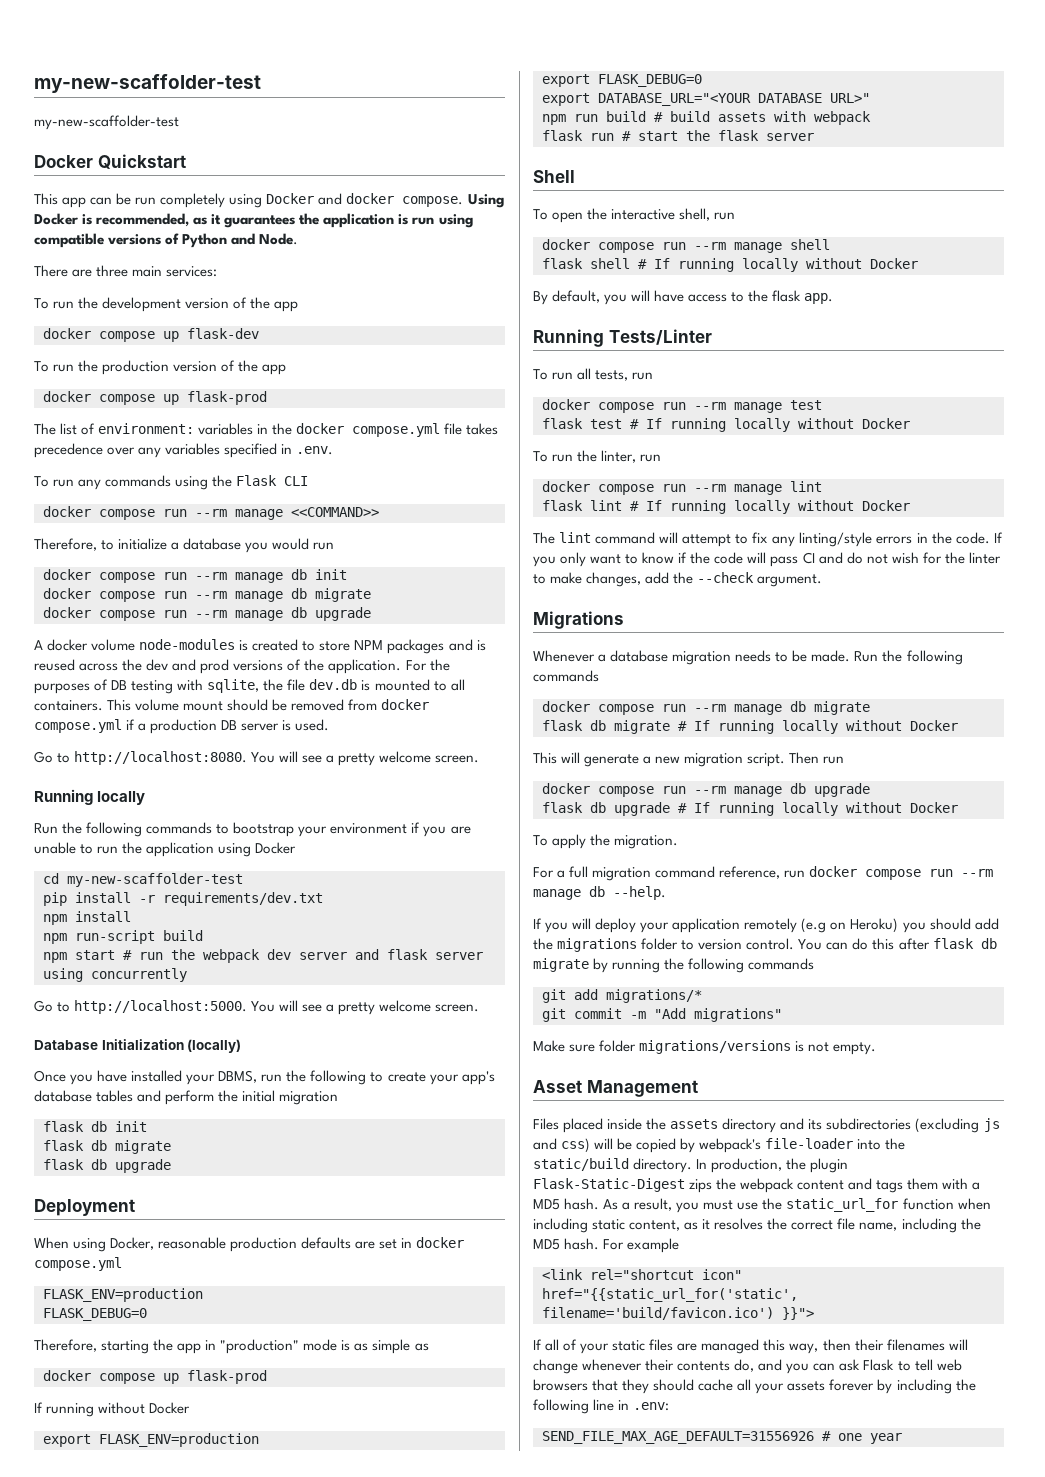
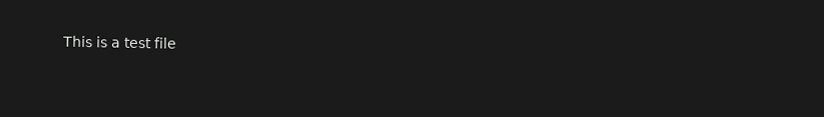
[34,74,261,93] [34,115,179,130] [34,154,186,169] [34,193,504,208] [34,213,473,228] [34,233,299,248] [34,265,218,277] [34,297,299,312] [43,328,259,342] [34,360,287,375] [43,391,267,405] [34,423,499,437] [34,443,334,458] [34,475,309,490] [43,506,379,520] [34,538,335,553] [43,569,347,583] [43,588,371,602] [43,607,371,621] [34,639,486,654] [34,659,450,674] [34,679,465,694] [34,699,430,711] [34,719,330,734] [34,751,480,766] [34,789,146,805] [34,822,471,837] [34,842,297,857] [43,873,243,887] [43,892,323,906] [43,911,131,925] [43,930,203,944] [43,949,483,963] [43,968,187,982] [34,1000,480,1015] [34,1039,242,1053] [34,1070,495,1085] [34,1090,339,1105] [43,1121,147,1132] [43,1140,171,1154] [43,1159,171,1173] [34,1199,135,1216] [34,1237,465,1252] [34,1257,122,1271] [43,1288,203,1302] [43,1308,147,1321] [34,1339,429,1354] [43,1370,267,1384] [34,1402,191,1417] [43,1433,259,1447] [542,74,702,87] [542,93,870,106] [542,111,871,125] [542,130,814,141] [533,170,575,183] [533,208,736,223] [542,239,830,253] [542,258,918,272] [533,290,834,305] [533,329,712,347] [533,368,654,381] [542,399,822,413] [542,418,910,432] [533,450,662,463] [542,481,822,495] [542,500,910,514] [533,532,1003,547] [533,552,1001,567] [533,572,823,587] [533,611,624,629] [533,650,963,665] [533,670,599,682] [542,701,870,715] [542,720,958,734] [533,752,845,767] [542,783,870,797] [542,802,958,816] [533,834,679,849] [533,866,994,881] [533,886,666,900] [533,918,999,933] [533,938,997,952] [533,958,815,973] [542,989,702,1003] [542,1008,782,1022] [533,1040,877,1055] [533,1080,698,1097] [533,1118,1000,1133] [533,1138,906,1153] [533,1158,849,1173] [533,1178,981,1193] [533,1198,991,1213] [533,1218,981,1233] [533,1238,680,1253] [542,1269,742,1280] [542,1288,798,1302] [542,1307,814,1320] [533,1339,968,1354] [533,1359,962,1374] [533,1379,976,1394] [533,1399,670,1414] [542,1431,902,1444] my-new-scaffolder-test // my-new-scaffolder-test // Docker Quickstart // This app can be run completely using Docker and docker compose. Using Docker is recommended, as it guarantees the application is run using compatible versions of Python and Node. // There are three main services: // To run the development version of the app // docker compose up flask-dev // To run the production version of the app // docker compose up flask-prod // The list of environment: variables in the docker compose.yml file takes precedence over any variables specified in .env. // To run any commands using the Flask CLI // docker compose run --rm manage <<COMMAND>> // Therefore, to initialize a database you would run // docker compose run --rm manage db init // docker compose run --rm manage db migrate // docker compose run --rm manage db upgrade // A docker volume node-modules is created to store NPM packages and is reused across the dev and prod versions of the application. For the purposes of DB testing with sqlite, the file dev.db is mounted to all containers. This volume mount should be removed from docker compose.yml if a production DB server is used. // Go to http://localhost:8080. You will see a pretty welcome screen. // Running locally // Run the following commands to bootstrap your environment if you are unable to run the application using Docker // cd my-new-scaffolder-test // pip install -r requirements/dev.txt // npm install // npm run-script build // npm start # run the webpack dev server and flask server using concurrently // Go to http://localhost:5000. You will see a pretty welcome screen. // Database Initialization (locally) // Once you have installed your DBMS, run the following to create your app's database tables and perform the initial migration // flask db init // flask db migrate // flask db upgrade // Deployment // When using Docker, reasonable production defaults are set in docker compose.yml // FLASK_ENV=production // FLASK_DEBUG=0 // Therefore, starting the app in "production" mode is as simple as // docker compose up flask-prod // If running without Docker // export FLASK_ENV=production // export FLASK_DEBUG=0 // export DATABASE_URL="<YOUR DATABASE URL>" // npm run build # build assets with webpack // flask run # start the flask server // Shell // To open the interactive shell, run // docker compose run --rm manage shell // flask shell # If running locally without Docker // By default, you will have access to the flask app. // Running Tests/Linter // To run all tests, run // docker compose run --rm manage test // flask test # If running locally without Docker // To run the linter, run // docker compose run --rm manage lint // flask lint # If running locally without Docker // The lint command will attempt to fix any linting/style errors in the code. If you only want to know if the code will pass CI and do not wish for the linter to make changes, add the --check argument. // Migrations // Whenever a database migration needs to be made. Run the following commands // docker compose run --rm manage db migrate // flask db migrate # If running locally without Docker // This will generate a new migration script. Then run // docker compose run --rm manage db upgrade // flask db upgrade # If running locally without Docker // To apply the migration. // For a full migration command reference, run docker compose run --rm manage db --help. // If you will deploy your application remotely (e.g on Heroku) you should add the migrations folder to version control. You can do this after flask db migrate by running the following commands // git add migrations/* // git commit -m "Add migrations" // Make sure folder migrations/versions is not empty. // Asset Management // Files placed inside the assets directory and its subdirectories (excluding js and css) will be copied by webpack's file-loader into the static/build directory. In production, the plugin Flask-Static-Digest zips the webpack content and tags them with a MD5 hash. As a result, you must use the static_url_for function when including static content, as it resolves the correct file name, including the MD5 hash. For example // <link rel="shortcut icon" href="{{static_url_for('static', filename='build/favicon.ico') }}"> // If all of your static files are managed this way, then their filenames will change whenever their contents do, and you can ask Flask to tell web browsers that they should cache all your assets forever by including the following line in .env: // SEND_FILE_MAX_AGE_DEFAULT=31556926 # one year -> [62,35,177,49] This is a test file

